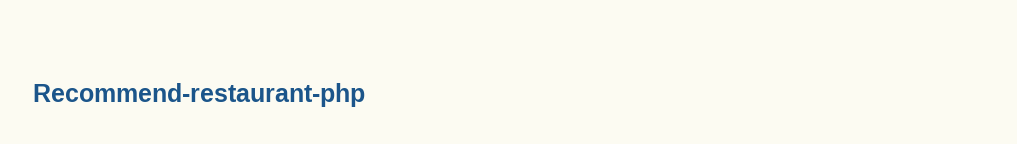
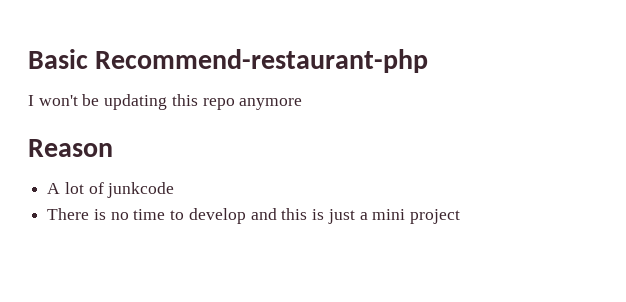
(33, 95) none -> [28,49,88,69] Basic
(365, 95) none -> [28,94,303,110] [28,139,113,157] [47,182,175,198] [47,208,460,224] // I won't be updating this repo anymore // Reason // A lot of junkcode // There is no time to develop and this is just a mini project

